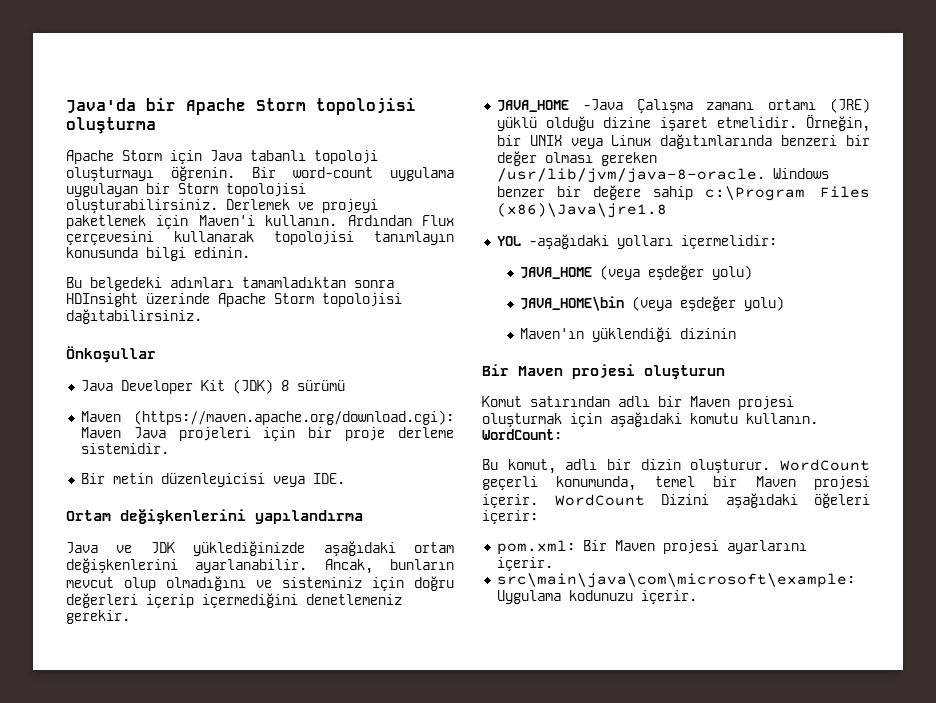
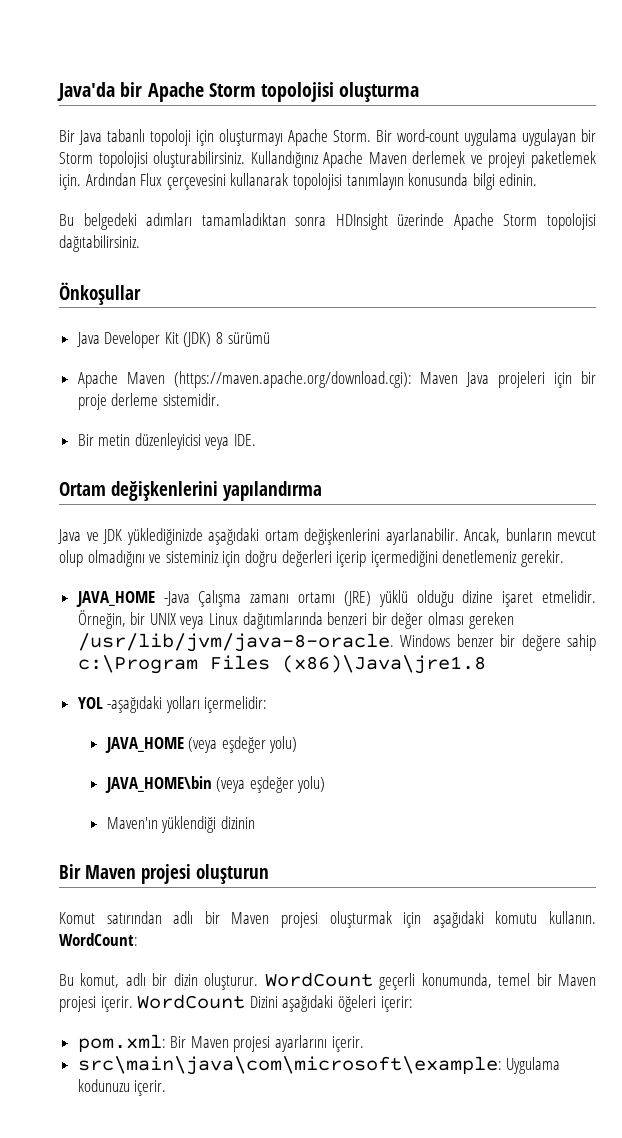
[66,150,378,164] [66,166,235,181] Apache Storm için Java tabanlı topoloji oluşturmayı öğrenin. -> [59,129,371,146] Bir Java tabanlı topoloji için oluşturmayı Apache Storm.
[226,199,378,213] [66,215,338,229] Derlemek ve projeyi paketlemek için Maven'i kullanın. -> [250,151,596,168] [59,174,81,190] Kullandığınız Apache Maven derlemek ve projeyi paketlemek için.
(345, 385) none -> [77,371,118,388] Apache

